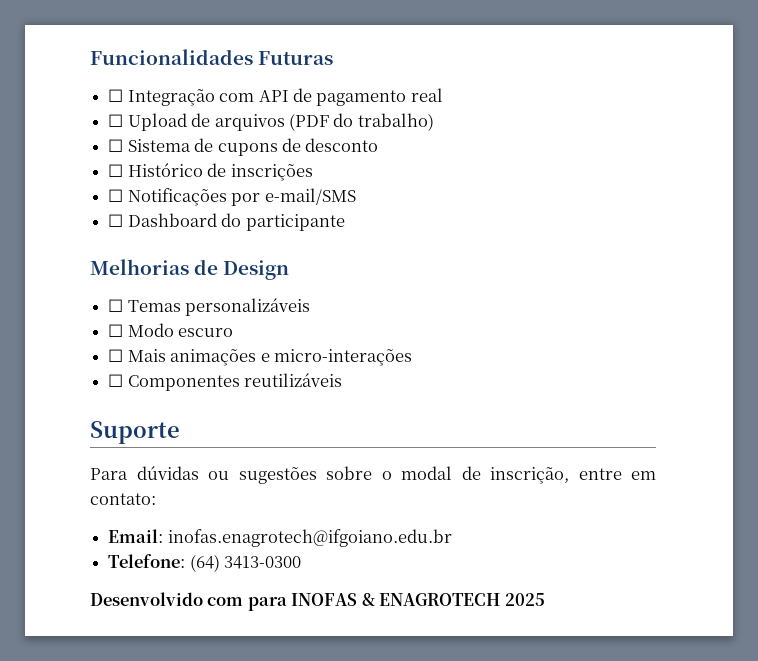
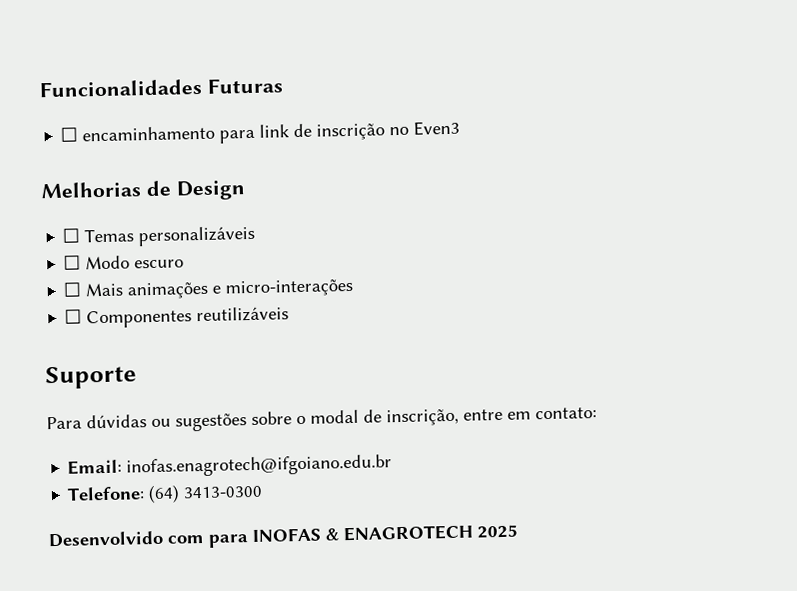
[127,88,443,106] [108,113,434,131] [108,138,379,156] [108,163,313,181] [108,188,356,206] [108,213,345,231] Integração com API de pagamento real // ☐ Upload de arquivos (PDF do trabalho) // ☐ Sistema de cupons de desconto // ☐ Histórico de inscrições // ☐ Notificações por e-mail/SMS // ☐ Dashboard do participante -> [82,120,461,144] encaminhamento para link de inscrição no Even3

